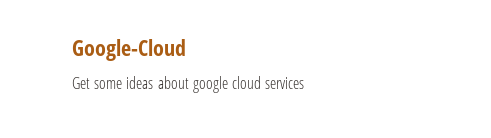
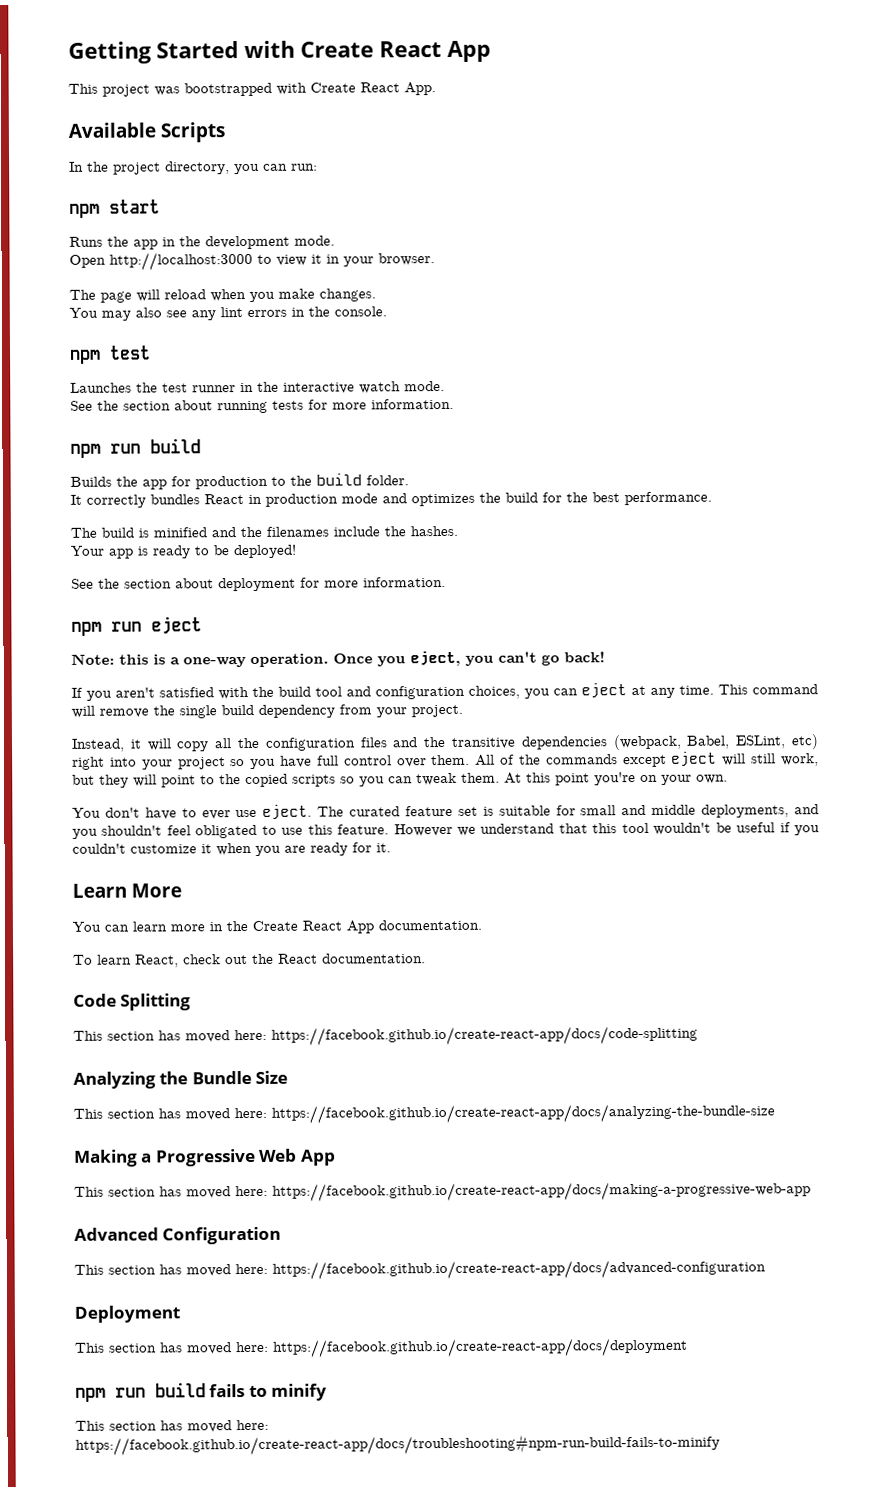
[72,39,186,61] [72,76,305,93] Google-Cloud // Get some ideas about google cloud services -> [68,40,491,64] [68,82,436,97] [68,122,226,143] [69,161,318,175] [69,199,160,218] [69,235,335,250] [69,251,435,271] [69,288,376,303] [69,306,387,321] [70,345,151,364] [70,380,445,394] [70,398,454,414] [70,438,201,458] [70,473,409,490] [70,491,712,508] [70,525,458,538] [70,544,297,559] [71,576,446,592] [71,616,202,636] [71,650,605,668] [71,683,818,701] [71,704,463,719] [71,734,819,752] [72,751,820,770] [72,772,728,788] [72,804,820,820] [72,822,821,839] [72,842,391,856] [72,883,183,898] [72,919,482,934] [73,953,426,968] [73,993,192,1011] [73,1025,698,1046] [73,1070,289,1089] [73,1103,775,1124] [74,1148,336,1167] [74,1181,811,1202] [74,1226,282,1245] [74,1259,766,1280] [74,1305,180,1323] [75,1337,688,1358] [75,1382,328,1402] [75,1419,269,1433] [75,1433,720,1456] Getting Started with Create React App // This project was bootstrapped with Create React App. // Available Scripts // In the project directory, you can run: // npm start // Runs the app in the development mode. // Open http://localhost:3000 to view it in your browser. // The page will reload when you make changes. // You may also see any lint errors in the console. // npm test // Launches the test runner in the interactive watch mode. // See the section about running tests for more information. // npm run build // Builds the app for production to the build folder. // It correctly bundles React in production mode and optimizes the build for the best performance. // The build is minified and the filenames include the hashes. // Your app is ready to be deployed! // See the section about deployment for more information. // npm run eject // Note: this is a one-way operation. Once you eject, you can't go back! // If you aren't satisfied with the build tool and configuration choices, you can eject at any time. This command will remove the single build dependency from your project. // Instead, it will copy all the configuration files and the transitive dependencies (webpack, Babel, ESLint, etc) right into your project so you have full control over them. All of the commands except eject will still work, but they will point to the copied scripts so you can tweak them. At this point you're on your own. // You don't have to ever use eject. The curated feature set is suitable for small and middle deployments, and you shouldn't feel obligated to use this feature. However we understand that this tool wouldn't be useful if you couldn't customize it when you are ready for it. // Learn More // You can learn more in the Create React App documentation. // To learn React, check out the React documentation. // Code Splitting // This section has moved here: https://facebook.github.io/create-react-app/docs/code-splitting // Analyzing the Bundle Size // This section has moved here: https://facebook.github.io/create-react-app/docs/analyzing-the-bundle-size // Making a Progressive Web App // This section has moved here: https://facebook.github.io/create-react-app/docs/making-a-progressive-web-app // Advanced Configuration // This section has moved here: https://facebook.github.io/create-react-app/docs/advanced-configuration // Deployment // This section has moved here: https://facebook.github.io/create-react-app/docs/deployment // npm run build fails to minify // This section has moved here: https://facebook.github.io/create-react-app/docs/troubleshooting#npm-run-build-fails-to-minify

